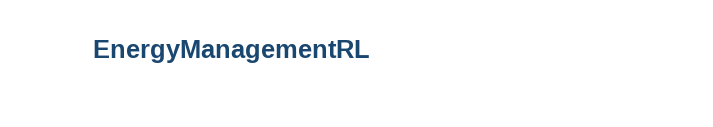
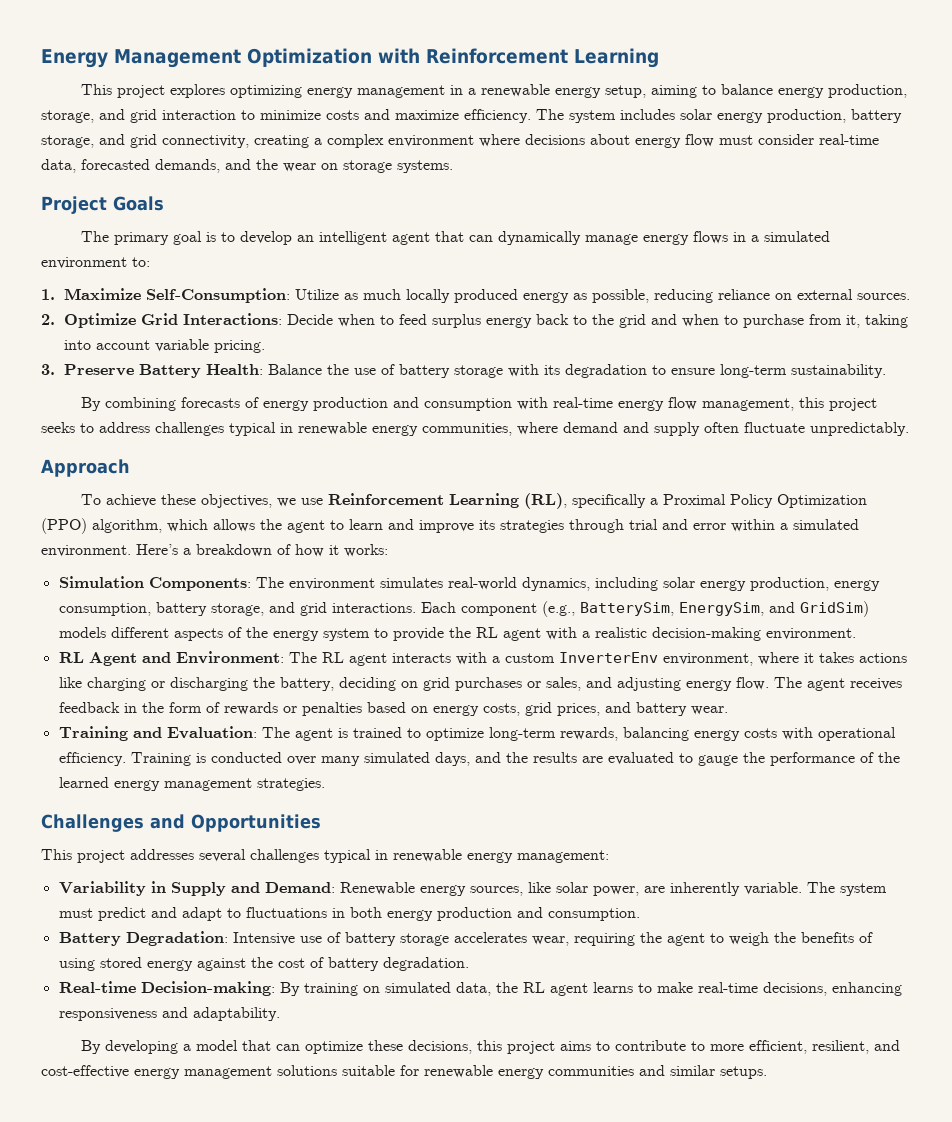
[93,40,370,63] EnergyManagementRL -> [41,48,659,68] [80,84,907,98] [41,109,902,123] [41,134,879,148] [41,159,453,173] [41,196,164,214] [80,231,830,245] [41,257,150,269] [41,288,911,303] [41,313,909,328] [64,339,266,353] [41,364,887,378] [80,397,877,411] [41,422,909,436] [41,459,130,477] [80,493,867,509] [41,518,859,534] [41,544,388,557] [58,576,880,591] [58,601,869,617] [58,627,856,641] [58,651,907,666] [58,677,902,691] [58,702,728,716] [58,726,896,741] [58,752,900,766] [58,777,325,791] [41,814,321,832] [41,849,609,863] [58,881,887,896] [58,907,640,921] [58,931,873,946] [58,957,469,971] [58,981,902,996] [58,1007,280,1021] [80,1040,900,1054] [41,1065,767,1079] Energy Management Optimization with Reinforcement Learning // This project explores optimizing energy management in a renewable energy setup, aiming to balance energy production, storage, and grid interaction to minimize costs and maximize efficiency. The system includes solar energy production, battery storage, and grid connectivity, creating a complex environment where decisions about energy flow must consider real-time data, forecasted demands, and the wear on storage systems. // Project Goals // The primary goal is to develop an intelligent agent that can dynamically manage energy flows in a simulated environment to: // 1. Maximize Self-Consumption: Utilize as much locally produced energy as possible, reducing reliance on external sources. // 2. Optimize Grid Interactions: Decide when to feed surplus energy back to the grid and when to purchase from it, taking into account variable pricing. // 3. Preserve Battery Health: Balance the use of battery storage with its degradation to ensure long-term sustainability. // By combining forecasts of energy production and consumption with real-time energy flow management, this project seeks to address challenges typical in renewable energy communities, where demand and supply often fluctuate unpredictably. // Approach // To achieve these objectives, we use Reinforcement Learning (RL), specifically a Proximal Policy Optimization (PPO) algorithm, which allows the agent to learn and improve its strategies through trial and error within a simulated environment. Here’s a breakdown of how it works: // Simulation Components: The environment simulates real-world dynamics, including solar energy production, energy consumption, battery storage, and grid interactions. Each component (e.g., BatterySim, EnergySim, and GridSim) models different aspects of the energy system to provide the RL agent with a realistic decision-making environment. // RL Agent and Environment: The RL agent interacts with a custom InverterEnv environment, where it takes actions like charging or discharging the battery, deciding on grid purchases or sales, and adjusting energy flow. The agent receives feedback in the form of rewards or penalties based on energy costs, grid prices, and battery wear. // Training and Evaluation: The agent is trained to optimize long-term rewards, balancing energy costs with operational efficiency. Training is conducted over many simulated days, and the results are evaluated to gauge the performance of the learned energy management strategies. // Challenges and Opportunities // This project addresses several challenges typical in renewable energy management: // Variability in Supply and Demand: Renewable energy sources, like solar power, are inherently variable. The system must predict and adapt to fluctuations in both energy production and consumption. // Battery Degradation: Intensive use of battery storage accelerates wear, requiring the agent to weigh the benefits of using stored energy against the cost of battery degradation. // Real-time Decision-making: By training on simulated data, the RL agent learns to make real-time decisions, enhancing responsiveness and adaptability. // By developing a model that can optimize these decisions, this project aims to contribute to more efficient, resilient, and cost-effective energy management solutions suitable for renewable energy communities and similar setups.

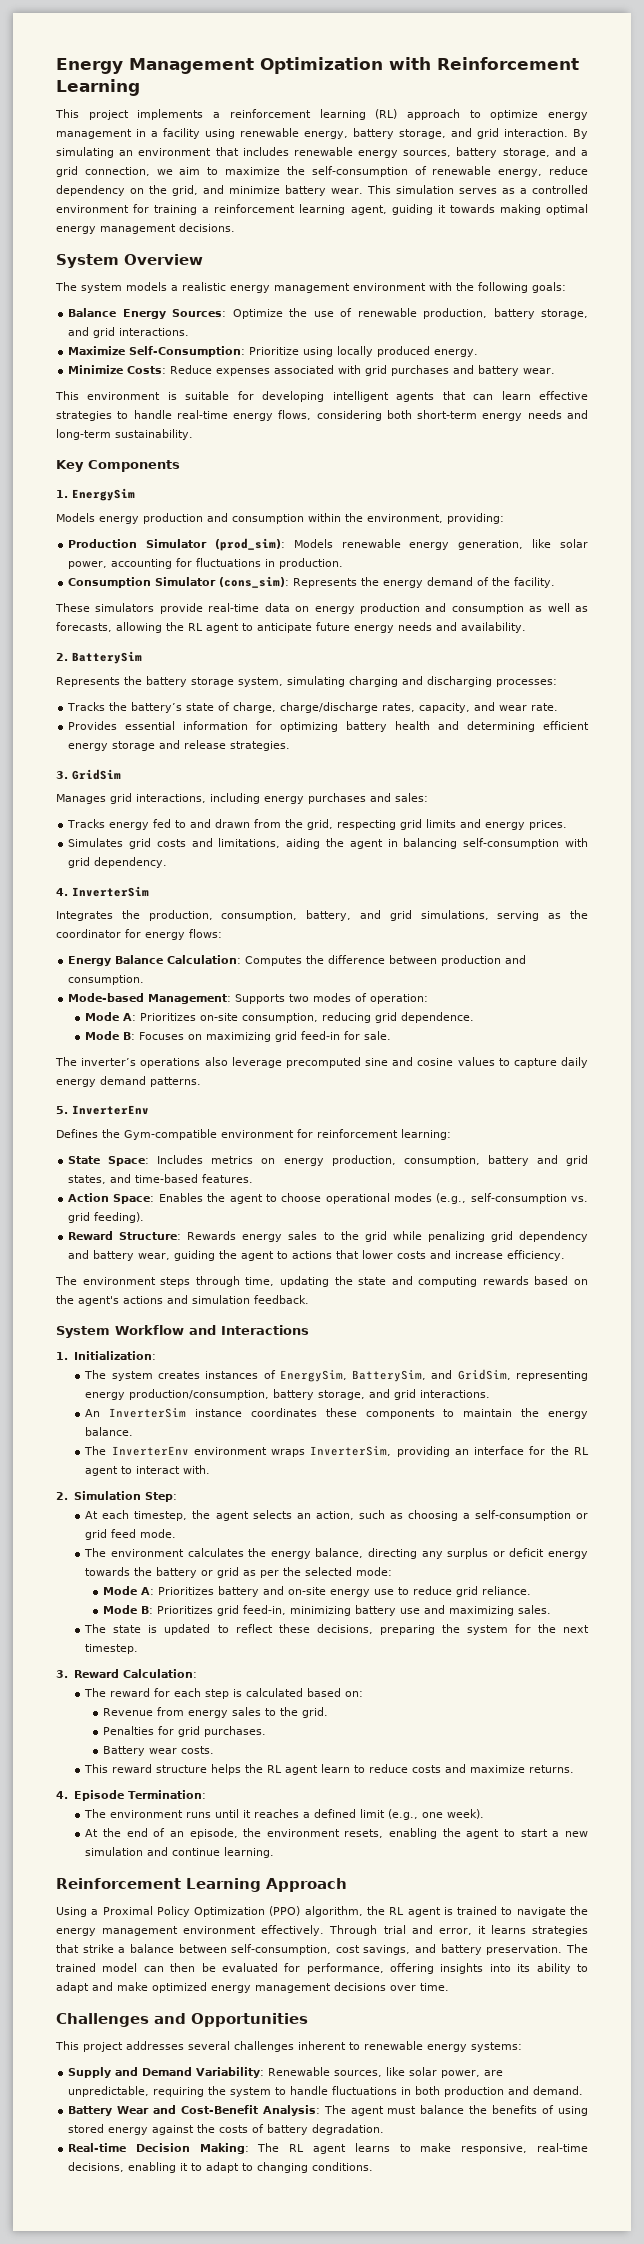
[169,84,907,98] [41,109,763,123] explores optimizing energy management in a renewable energy setup, aiming to balance energy production, storage, and grid interaction to minimize costs and maximize efficiency. The system includes solar energy -> [137,109,588,120] [56,128,588,139] [56,147,588,158] [56,166,588,177] [56,185,588,196] [56,204,588,215] [56,223,235,234] [56,254,203,268] [55,282,566,293] [68,308,417,319] implements a reinforcement learning (RL) approach to optimize energy management in a facility using renewable energy, battery storage, and grid interaction. By simulating an environment that includes renewable energy sources, battery storage, and a grid connection, we aim to maximize the self-consumption of renewable energy, reduce dependency on the grid, and minimize battery wear. This simulation serves as a controlled environment for training a reinforcement learning agent, guiding it towards making optimal energy management decisions. // System Overview // The system models a realistic energy management environment with the following goals: // Balance Energy Sources: Optimize the use of renewable
[162,134,879,148] [41,159,453,173] [41,196,164,214] [80,231,830,245] [41,257,150,269] [41,288,911,303] [41,313,909,328] [64,339,266,353] [41,364,887,378] [80,397,877,411] [41,422,909,436] [41,459,130,477] [80,493,646,509] connectivity, creating a complex environment where decisions about energy flow must consider real-time data, forecasted demands, and the wear on storage systems. // Project Goals // The primary goal is to develop an intelligent agent that can dynamically manage energy flows in a simulated environment to: // 1. Maximize Self-Consumption: Utilize as much locally produced energy as possible, reducing reliance on external sources. // 2. Optimize Grid Interactions: Decide when to feed surplus energy back to the grid and when to purchase from it, taking into account variable pricing. // 3. Preserve Battery Health: Balance the use of battery storage with its degradation to ensure long-term sustainability. // By combining forecasts of energy production and consumption with real-time energy flow management, this project seeks to address challenges typical in renewable energy communities, where demand and supply often fluctuate unpredictably. // Approach // To achieve these objectives, we use Reinforcement Learning (RL), specifically -> [119,328,190,336] [68,346,479,357] [68,365,556,376] [55,391,588,402] [56,410,588,421] [56,429,193,440] [56,460,180,472] [56,488,135,501] [56,513,504,524] [68,538,588,551] [68,558,344,569] [68,576,556,588] [55,603,588,614] [56,622,526,633] [56,651,142,664] [56,676,557,687] [67,702,559,713] [68,721,589,732] [68,740,291,751] [56,769,121,780] [56,793,428,804] [67,819,568,830] [68,838,588,849] [68,857,168,868] [56,886,149,897] [56,910,589,921] [56,929,222,940] [68,955,527,966] [68,975,145,985] [68,993,429,1004] [85,1012,475,1023] [85,1031,392,1042] [55,1057,589,1068] [56,1076,201,1087] [56,1105,149,1115] [56,1129,451,1140] [68,1155,588,1166] [68,1174,254,1184] [68,1193,588,1204] [68,1212,145,1223] [68,1231,588,1242] [68,1250,566,1261] [55,1276,588,1287] [56,1295,309,1306] [56,1325,309,1338] [56,1351,156,1360] [84,1369,588,1382] [85,1389,491,1400] [85,1408,588,1419] [85,1427,134,1436] [84,1446,589,1457] [85,1465,211,1476] [56,1491,177,1502] [85,1510,588,1521] [85,1529,177,1540] [84,1548,588,1559] [85,1567,393,1578] [102,1586,531,1597] [102,1605,551,1616] [84,1624,589,1635] [85,1644,139,1654] [56,1669,197,1678] [84,1688,364,1699] [102,1707,328,1718] [102,1726,266,1737] [102,1746,214,1756] [84,1764,575,1775] [56,1790,207,1801] [84,1809,485,1820] [85,1828,588,1839] [85,1847,275,1858] [56,1878,347,1892] [56,1907,87,1917] interactions. // Maximize Self-Consumption: Prioritize using locally produced energy. // Minimize Costs: Reduce expenses associated with grid purchases and battery wear. // This environment is suitable for developing intelligent agents that can learn effective strategies to handle real-time energy flows, considering both short-term energy needs and long-term sustainability. // Key Components // 1. EnergySim // Models energy production and consumption within the environment, providing: // Production Simulator (prod_sim): Models renewable energy generation, like solar power, accounting for fluctuations in production. // Consumption Simulator (cons_sim): Represents the energy demand of the facility. // These simulators provide real-time data on energy production and consumption as well as forecasts, allowing the RL agent to anticipate future energy needs and availability. // 2. BatterySim // Represents the battery storage system, simulating charging and discharging processes: // Tracks the battery’s state of charge, charge/discharge rates, capacity, and wear rate. // Provides essential information for optimizing battery health and determining efficient energy storage and release strategies. // 3. GridSim // Manages grid interactions, including energy purchases and sales: // Tracks energy fed to and drawn from the grid, respecting grid limits and energy prices. // Simulates grid costs and limitations, aiding the agent in balancing self-consumption with grid dependency. // 4. InverterSim // Integrates the production, consumption, battery, and grid simulations, serving as the coordinator for energy flows: // Energy Balance Calculation: Computes the difference between production and consumption. // Mode-based Management: Supports two modes of operation: // Mode A: Prioritizes on-site consumption, reducing grid dependence. // Mode B: Focuses on maximizing grid feed-in for sale. // The inverter’s operations also leverage precomputed sine and cosine values to capture daily energy demand patterns. // 5. InverterEnv // Defines the Gym-compatible environment for reinforcement learning: // State Space: Includes metrics on energy production, consumption, battery and grid states, and time-based features. // Action Space: Enables the agent to choose operational modes (e.g., self-consumption vs. grid feeding). // Reward Structure: Rewards energy sales to the grid while penalizing grid dependency and battery wear, guiding the agent to actions that lower costs and increase efficiency. // The environment steps through time, updating the state and computing rewards based on the agent's actions and simulation feedback. // System Workflow and Interactions // 1. Initialization: // The system creates instances of EnergySim, BatterySim, and GridSim, representing energy production/consumption, battery storage, and grid interactions. // An InverterSim instance coordinates these components to maintain the energy balance. // The InverterEnv environment wraps InverterSim, providing an interface for the RL agent to interact with. // 2. Simulation Step: // At each timestep, the agent selects an action, such as choosing a self-consumption or grid feed mode. // The environment calculates the energy balance, directing any surplus or deficit energy towards the battery or grid as per the selected mode: // Mode A: Prioritizes battery and on-site energy use to reduce grid reliance. // Mode B: Prioritizes grid feed-in, minimizing battery use and maximizing sales. // The state is updated to reflect these decisions, preparing the system for the next timestep. // 3. Reward Calculation: // The reward for each step is calculated based on: // Revenue from energy sales to the grid. // Penalties for grid purchases. // Battery wear costs. // This reward structure helps the RL agent learn to reduce costs and maximize returns. // 4. Episode Termination: // The environment runs until it reaches a defined limit (e.g., one week). // At the end of an episode, the environment resets, enabling the agent to start a new simulation and continue learning. // Reinforcement Learning Approach // Using
[167,519,859,533] [41,544,388,557] [58,576,880,591] [58,601,869,617] [58,627,856,641] [58,651,907,666] [58,677,902,691] [58,702,728,716] [58,726,896,741] [58,752,900,766] [58,777,325,791] which allows the agent to learn and improve its strategies through trial and error within a simulated environment. Here’s a breakdown of how it works: // Simulation Components: The environment simulates real-world dynamics, including solar energy production, energy consumption, battery storage, and grid interactions. Each component (e.g., BatterySim, EnergySim, and GridSim) models different aspects of the energy system to provide the RL agent with a realistic decision-making environment. // RL Agent and Environment: The RL agent interacts with a custom InverterEnv environment, where it takes actions like charging or discharging the battery, deciding on grid purchases or sales, and adjusting energy flow. The agent receives feedback in the form of rewards or penalties based on energy costs, grid prices, and battery wear. // Training and Evaluation: The agent is trained to optimize long-term rewards, balancing energy costs with operational efficiency. Training is conducted over many simulated days, and the results are evaluated to gauge the performance of the learned energy management strategies. -> [366,1906,588,1917] [56,1925,588,1936] [56,1944,588,1955] [56,1963,588,1974] [56,1982,449,1993] the RL agent is trained to navigate the energy management environment effectively. Through trial and error, it learns strategies that strike a balance between self-consumption, cost savings, and battery preservation. The trained model can then be evaluated for performance, offering insights into its ability to adapt and make optimized energy management decisions over time.
[324,849,609,863] [58,881,466,896] typical in renewable energy management: // Variability in Supply and Demand: Renewable energy -> [298,2041,522,2052] [68,2067,331,2078] inherent to renewable energy systems: // Supply and Demand Variability: Renewable
[669,882,887,896] [58,907,241,921] inherently variable. The system must predict and adapt to -> [68,2086,329,2097] unpredictable, requiring the system to handle
[386,907,640,921] [58,931,769,946] energy production and consumption. // Battery Degradation: Intensive use of battery storage accelerates wear, requiring the agent to weigh -> [444,2086,584,2097] [68,2105,465,2116] production and demand. // Battery Wear and Cost-Benefit Analysis: The agent must balance
[277,958,305,968] cost -> [219,2125,249,2133] costs
[140,981,518,996] Decision-making: By training on simulated data, the -> [135,2143,280,2154] Decision Making: The
(693, 987) none -> [461,2144,528,2154] responsive,
[831,982,902,996] [58,1007,280,1021] [80,1040,900,1054] [41,1065,767,1079] enhancing responsiveness and adaptability. // By developing a model that can optimize these decisions, this project aims to contribute to more efficient, resilient, and cost-effective energy management solutions suitable for renewable energy communities and similar setups. -> [128,2162,374,2173] enabling it to adapt to changing conditions.

